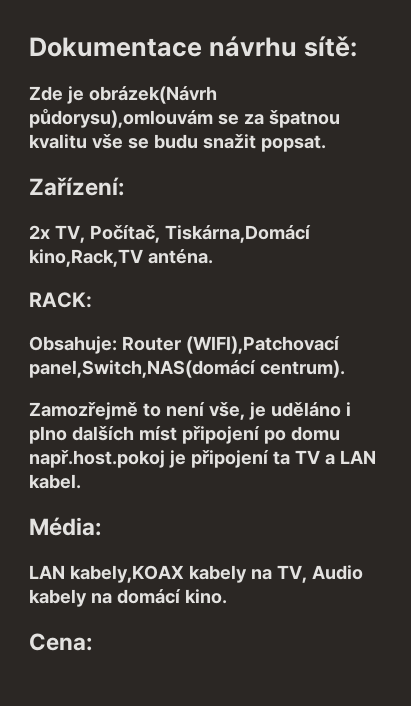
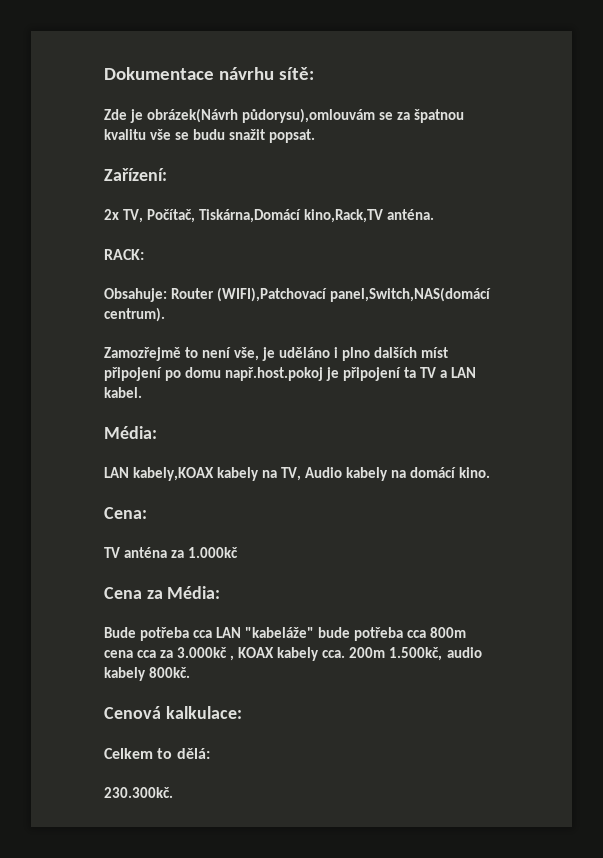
(92, 642) none -> [104,547,239,558] [104,586,221,599] [104,627,467,641] [104,647,482,661] [104,667,191,681] [104,706,242,719] [104,748,210,759] [104,787,173,798] // TV anténa za 1.000kč // Cena za Média: // Bude potřeba cca LAN "kabeláže" bude potřeba cca 800m cena cca za 3.000kč , KOAX kabely cca. 200m 1.500kč, audio kabely 800kč. // Cenová kalkulace: // Celkem to dělá: // 230.300kč.

